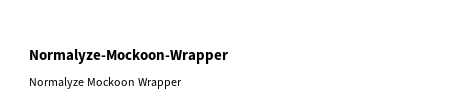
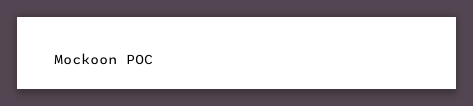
[29,49,228,64] [29,77,183,89] Normalyze-Mockoon-Wrapper // Normalyze Mockoon Wrapper -> [54,53,153,65] Mockoon POC

